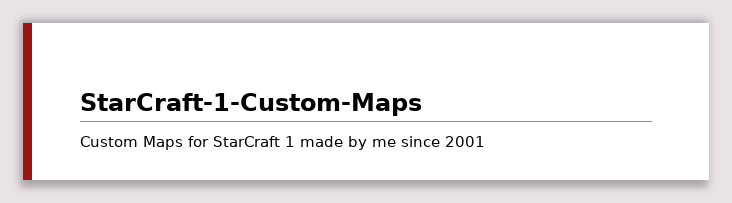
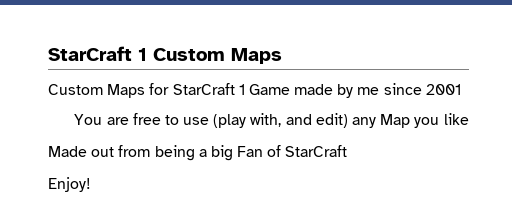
[80,93,422,116] StarCraft-1-Custom-Maps -> [48,46,282,64] StarCraft 1 Custom Maps
(295, 141) none -> [248,84,290,95] Game
(485, 141) none -> [74,113,469,128] [48,145,348,161] [48,177,91,192] // You are free to use (play with, and edit) any Map you like // Made out from being a big Fan of StarCraft // Enjoy!

